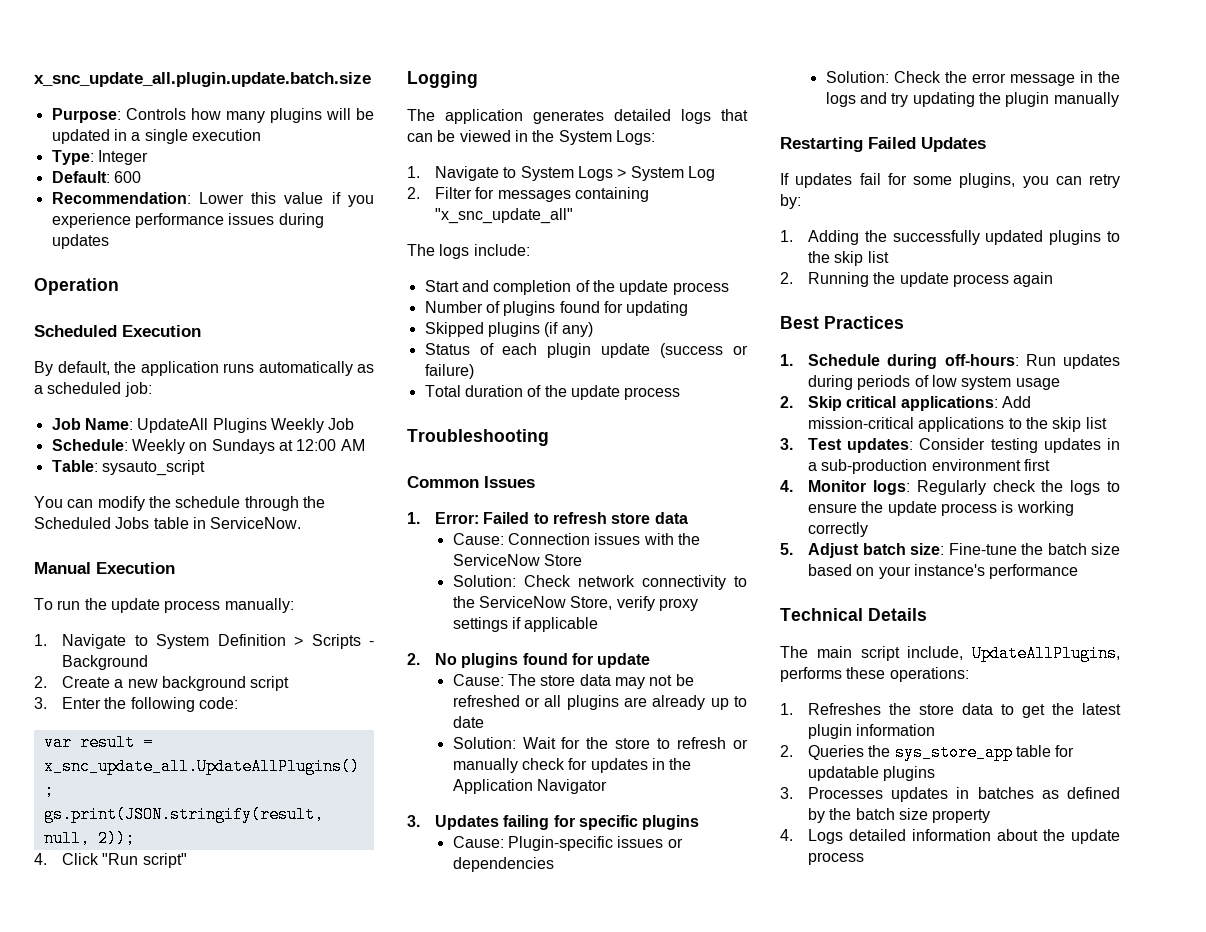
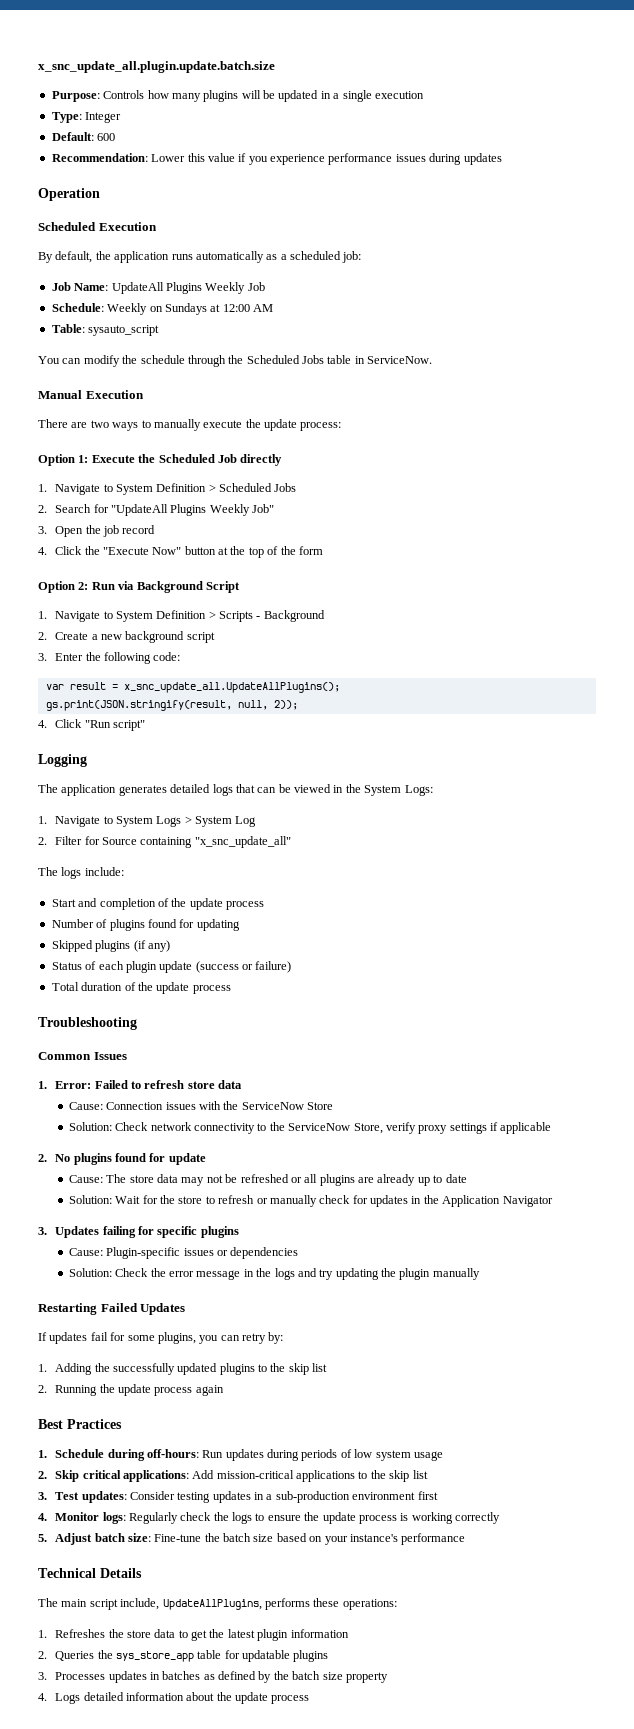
[34,598,294,613] To run the update process manually: -> [38,419,342,431] [38,454,283,466] [38,483,297,495] [38,504,275,516] [38,525,156,537] [38,546,323,558] [38,581,240,593] There are two ways to manually execute the update process: // Option 1: Execute the Scheduled Job directly // 1. Navigate to System Definition > Scheduled Jobs // 2. Search for "UpdateAll Plugins Weekly Job" // 3. Open the job record // 4. Click the "Execute Now" button at the top of the form // Option 2: Run via Background Script
[497,190,571,202] messages -> [101,837,137,845] Source

